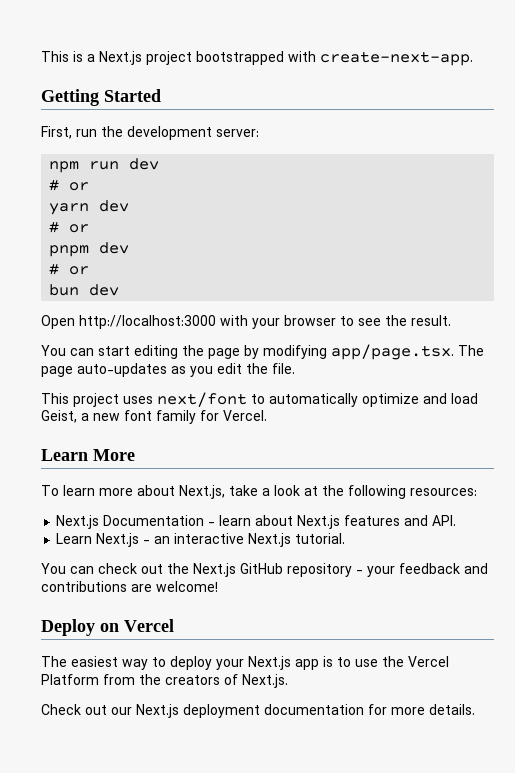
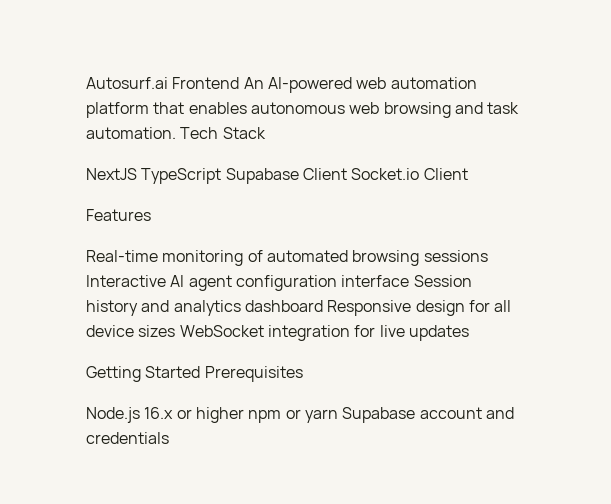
[41,51,473,66] [41,89,161,106] [41,126,259,140] [49,158,160,173] [49,179,90,191] [49,200,130,215] [49,221,90,233] [49,242,130,257] [49,263,90,275] [49,284,120,296] [41,315,451,329] [41,344,484,360] [41,363,295,377] [41,392,478,407] [41,410,267,424] [41,449,135,461] [41,485,477,499] [56,515,457,529] [56,533,346,547] [41,563,488,577] [41,581,218,592] [41,619,174,636] [41,656,449,670] [41,674,288,688] [41,704,475,718] This is a Next.js project bootstrapped with create-next-app. // Getting Started // First, run the development server: // npm run dev // # or // yarn dev // # or // pnpm dev // # or // bun dev // Open http://localhost:3000 with your browser to see the result. // You can start editing the page by modifying app/page.tsx. The page auto-updates as you edit the file. // This project uses next/font to automatically optimize and load Geist, a new font family for Vercel. // Learn More // To learn more about Next.js, take a look at the following resources: // Next.js Documentation - learn about Next.js features and API. // Learn Next.js - an interactive Next.js tutorial. // You can check out the Next.js GitHub repository - your feedback and contributions are welcome! // Deploy on Vercel // The easiest way to deploy your Next.js app is to use the Vercel Platform from the creators of Next.js. // Check out our Next.js deployment documentation for more details. -> [86,77,477,93] [86,102,520,118] [86,127,266,139] [86,168,468,184] [86,209,151,221] [86,250,488,266] [86,275,472,291] [86,300,512,316] [86,325,469,341] [86,366,303,382] [86,407,514,423] [86,432,169,444] Autosurf.ai Frontend An AI-powered web automation platform that enables autonomous web browsing and task automation. Tech Stack // NextJS TypeScript Supabase Client Socket.io Client // Features // Real-time monitoring of automated browsing sessions Interactive AI agent configuration interface Session history and analytics dashboard Responsive design for all device sizes WebSocket integration for live updates // Getting Started Prerequisites // Node.js 16.x or higher npm or yarn Supabase account and credentials

